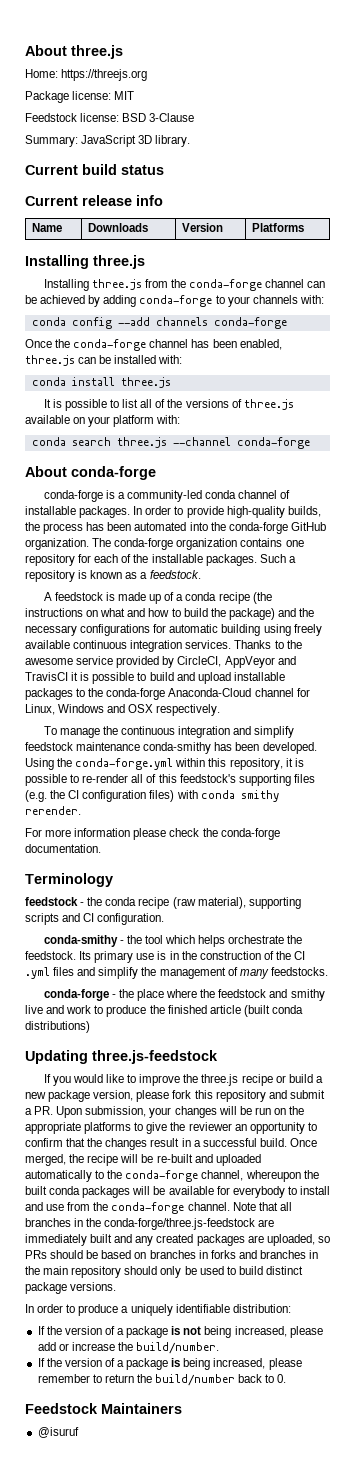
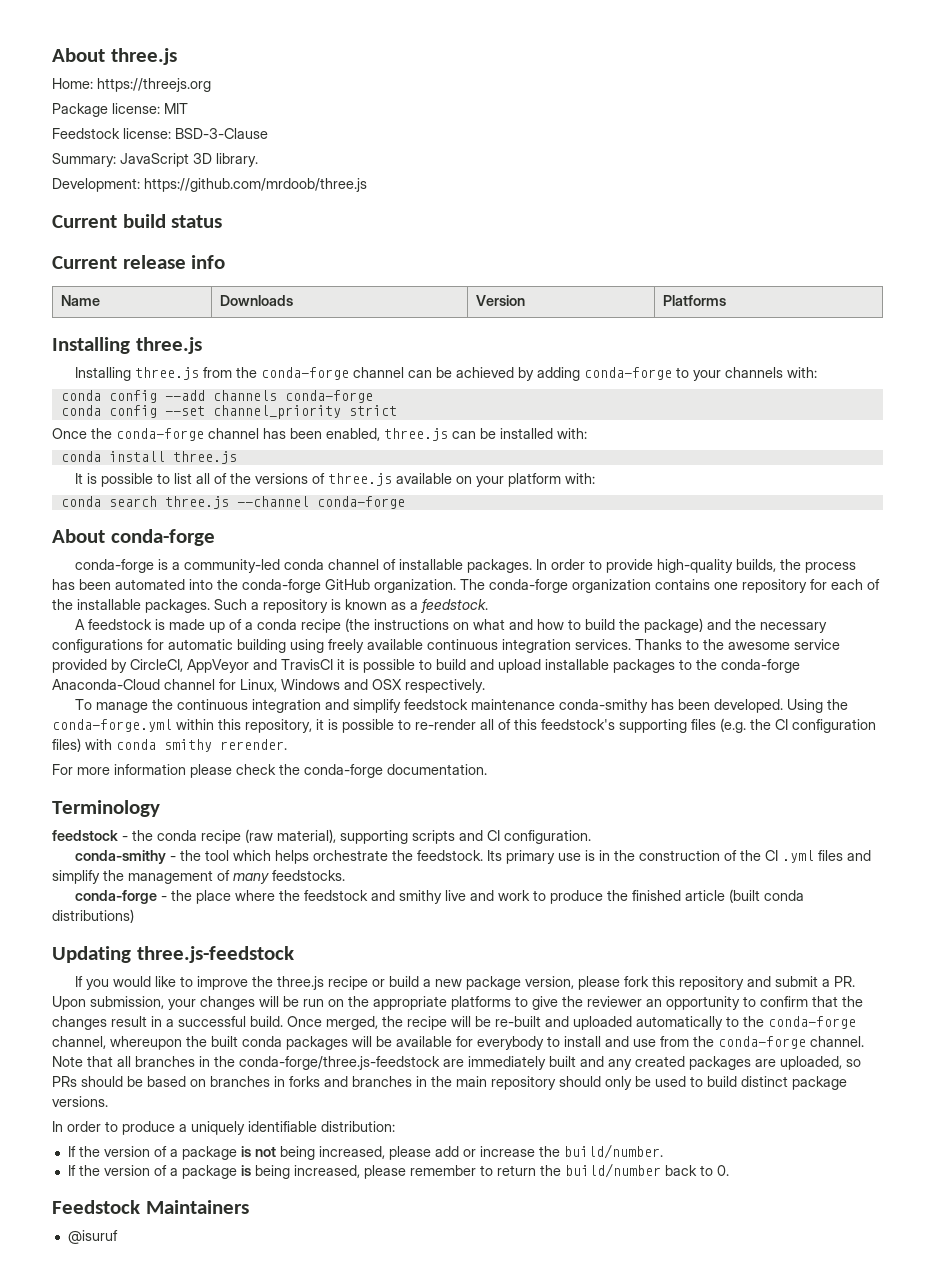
[122,113,195,122] BSD 3-Clause -> [175,128,268,139] BSD-3-Clause
(191, 141) none -> [52,178,367,192] // Development: https://github.com/mrdoob/three.js
(287, 323) none -> [60,405,397,419] // conda config --set channel_priority strict

